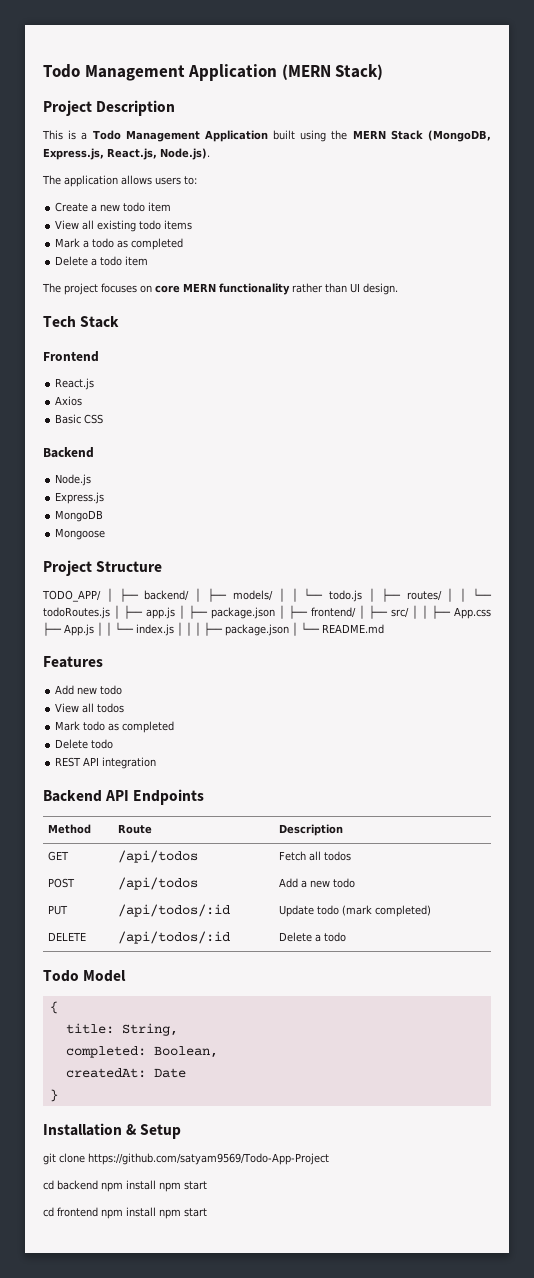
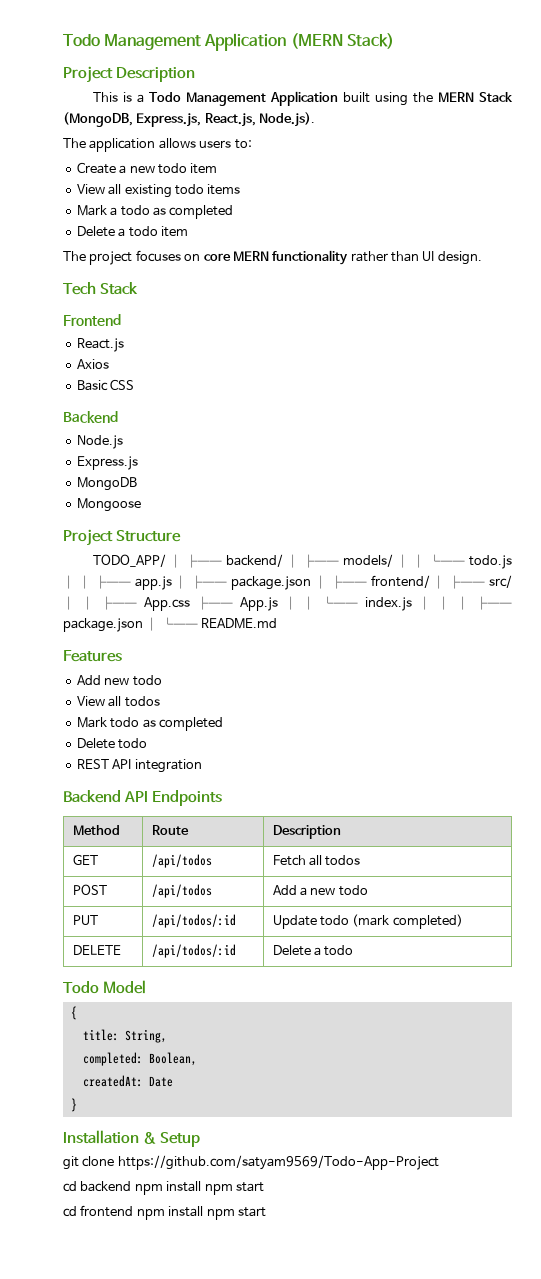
[381,588,492,602] [43,607,110,619] ├── routes/ │ │ └── todoRoutes.js -> (75, 582) none

